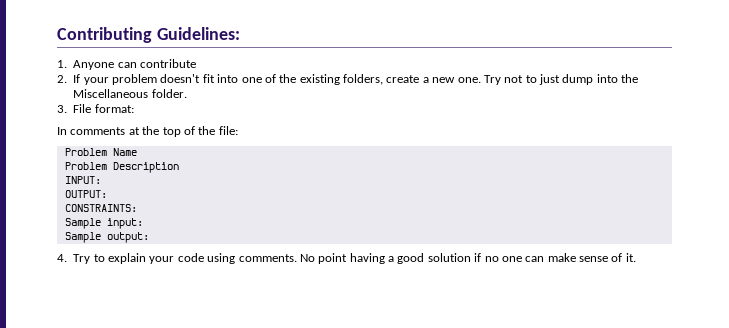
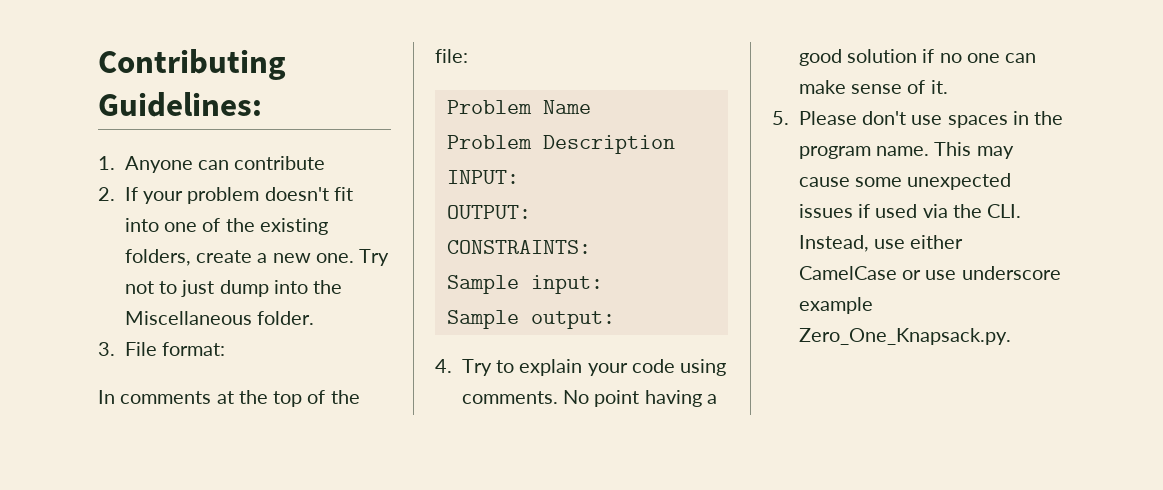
(636, 257) none -> [772,111,1064,128] [798,142,1014,159] [798,173,1012,190] [798,204,1022,218] [798,235,964,252] [798,266,1061,280] [798,297,873,314] [798,328,1011,345] // 5. Please don't use spaces in the program name. This may cause some unexpected issues if used via the CLI. Instead, use either CamelCase or use underscore example Zero_One_Knapsack.py.

